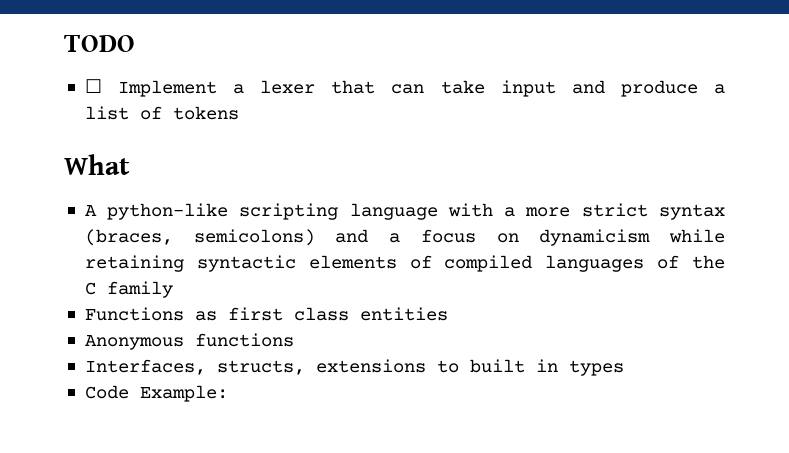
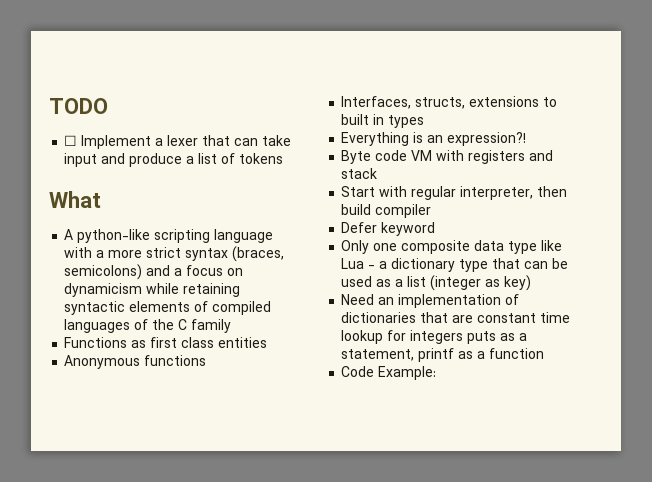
(624, 368) none -> [341,132,527,146] [341,150,554,164] [341,168,378,179] [341,186,568,200] [341,204,432,218] [341,222,436,236] [341,240,563,254] [341,258,569,272] [341,275,532,291] [341,294,520,308] [341,312,571,323] [341,330,528,344] [341,348,545,362] // Everything is an expression?! // Byte code VM with registers and stack // Start with regular interpreter, then build compiler // Defer keyword // Only one composite data type like Lua - a dictionary type that can be used as a list (integer as key) // Need an implementation of dictionaries that are constant time lookup for integers puts as a statement, printf as a function

